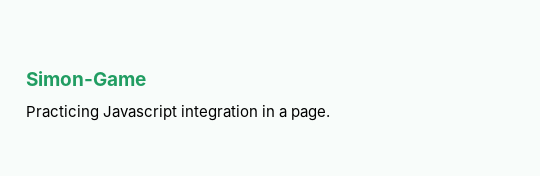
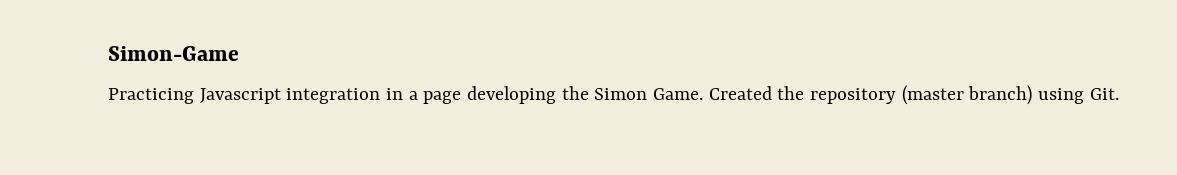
[291,108,331,121] page. -> [423,85,1119,105] page developing the Simon Game. Created the repository (master branch) using Git.

